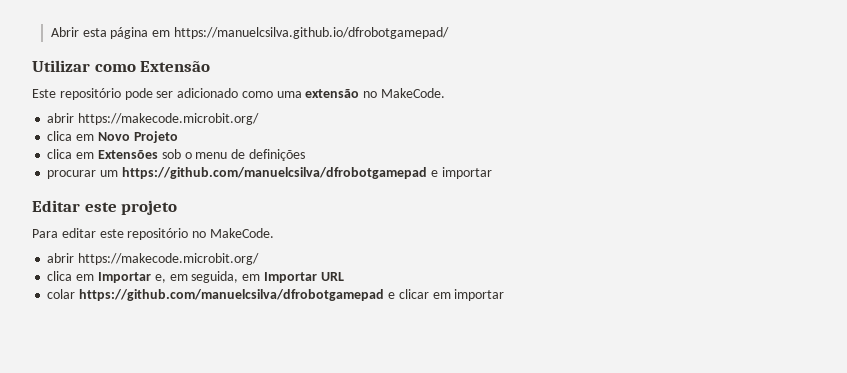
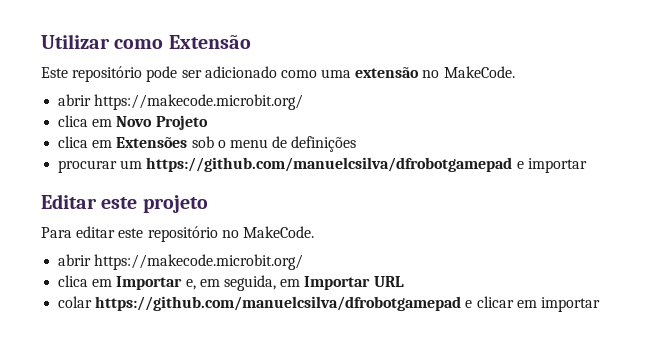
[50,27,450,39] Abrir esta página em https://manuelcsilva.github.io/dfrobotgamepad/ // -> (41, 41) none

